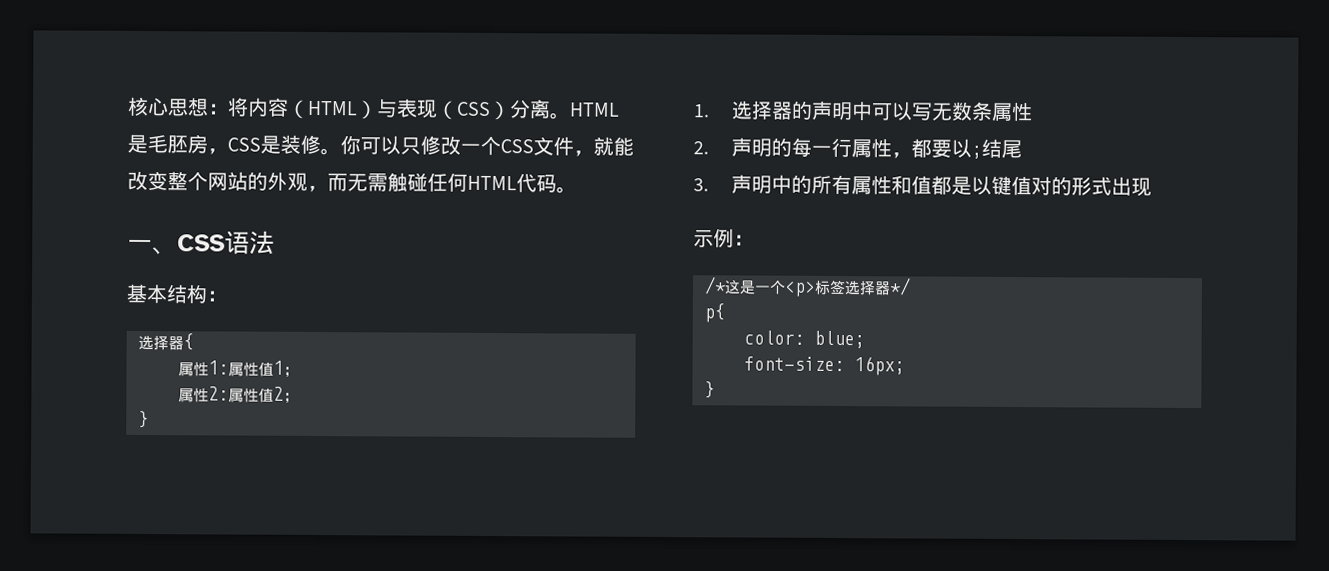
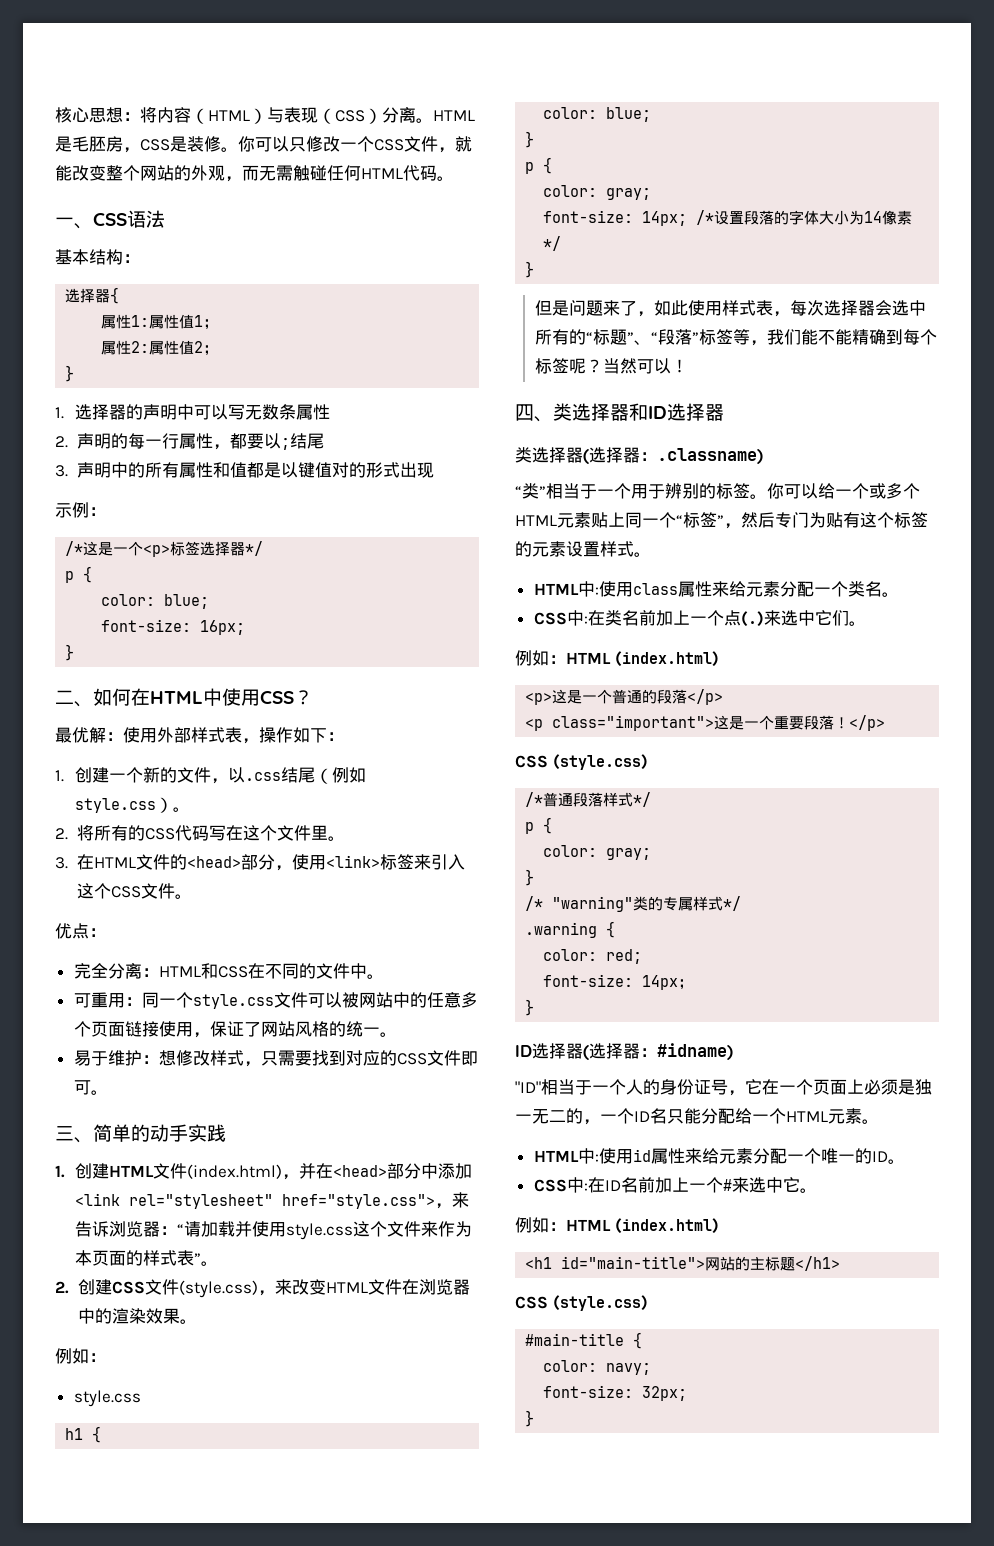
[704,303,725,323] p{ -> [65,566,93,583] p {
(715, 390) none -> [55,688,313,707] [55,727,344,744] [55,767,366,784] [74,797,190,813] [55,825,345,841] [55,854,465,871] [76,883,192,899] [55,923,106,939] [73,963,384,979] [73,992,478,1009] [73,1021,397,1038] [73,1050,478,1067] [73,1080,108,1095] [55,1124,226,1143] [55,1163,472,1180] [74,1192,469,1209] [74,1221,472,1240] [74,1250,218,1266] [55,1279,470,1298] [77,1308,197,1324] [55,1348,106,1364] [73,1390,141,1407] [65,1426,102,1443] [543,107,652,122] [525,131,535,148] [525,157,553,174] [543,185,652,200] [543,210,913,226] [543,236,562,251] [525,261,535,278] [534,300,926,317] [534,329,937,346] [534,358,688,374] [515,403,724,422] [515,447,763,464] [515,483,920,499] [515,512,928,529] [515,541,651,557] [533,581,899,597] [533,610,866,627] [515,650,719,667] [525,689,724,705] [525,715,886,731] [515,754,648,770] [525,792,652,807] [525,817,553,834] [543,845,652,860] [525,869,535,886] [525,896,742,912] [525,921,616,938] [543,949,643,964] [543,974,694,990] [525,999,535,1016] [515,1043,733,1060] [515,1079,932,1096] [515,1108,879,1125] [533,1148,905,1164] [533,1177,817,1193] [515,1217,719,1234] [525,1256,841,1271] [515,1295,648,1311] [525,1332,643,1349] [543,1360,652,1375] [543,1385,688,1401] [525,1410,535,1427] // 二、如何在HTML中使用CSS？ // 最优解：使用外部样式表，操作如下： // 1.创建一个新的文件，以.css结尾（例如style.css）。 // 2.将所有的CSS代码写在这个文件里。 // 3.在HTML文件的<head>部分，使用<link>标签来引入这个CSS文件。 // 优点： // 完全分离：HTML和CSS在不同的文件中。 // 可重用：同一个style.css文件可以被网站中的任意多个页面链接使用，保证了网站风格的统一。 // 易于维护：想修改样式，只需要找到对应的CSS文件即可。 // 三、简单的动手实践 // 1.创建HTML文件(index.html)，并在<head>部分中添加<link rel="stylesheet" href="style.css">，来告诉浏览器：“请加载并使用style.css这个文件来作为本页面的样式表”。 // 2.创建CSS文件(style.css)，来改变HTML文件在浏览器中的渲染效果。 // 例如： // style.css // h1 { // color: blue; // } // p { // color: gray; // font-size: 14px; /*设置段落的字体大小为14像素*/ // } // 但是问题来了，如此使用样式表，每次选择器会选中所有的“标题”、“段落”标签等，我们能不能精确到每个标签呢？当然可以！ // 四、类选择器和ID选择器 // 类选择器(选择器：.classname) // “类”相当于一个用于辨别的标签。你可以给一个或多个HTML元素贴上同一个“标签”，然后专门为贴有这个标签的元素设置样式。 // HTML中:使用class属性来给元素分配一个类名。 // CSS中:在类名前加上一个点(.)来选中它们。 // 例如：HTML (index.html) // <p>这是一个普通的段落</p> // <p class="important">这是一个重要段落！</p> // CSS (style.css) // /*普通段落样式*/ // p { // color: gray; // } // /* "warning"类的专属样式*/ // .warning { // color: red; // font-size: 14px； // } // ID选择器(选择器：#idname) // "ID"相当于一个人的身份证号，它在一个页面上必须是独一无二的，一个ID名只能分配给一个HTML元素。 // HTML中:使用id属性来给元素分配一个唯一的ID。 // CSS中:在ID名前加上一个#来选中它。 // 例如：HTML (index.html) // <h1 id="main-title">网站的主标题</h1> // CSS (style.css) // #main-title { // color: navy; // font-size: 32px; // }

